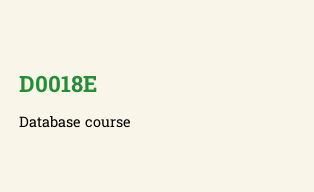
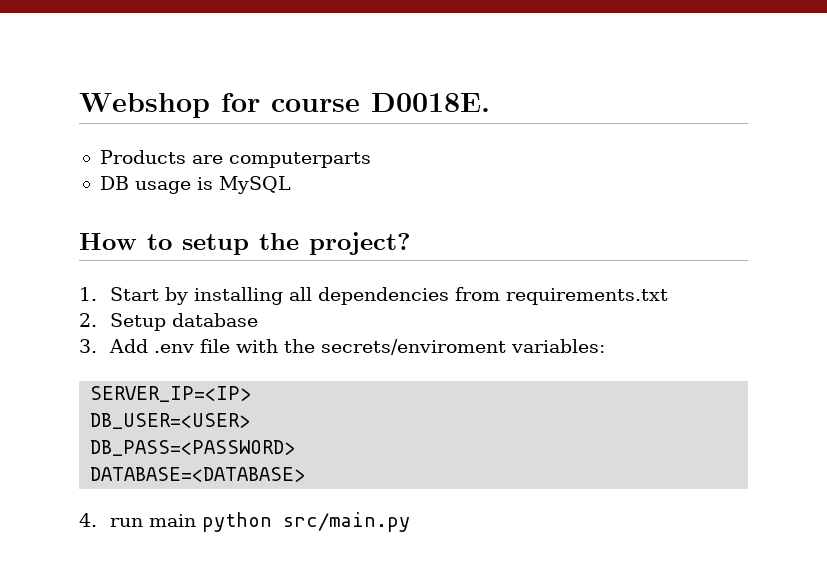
[19,75,97,93] [19,115,131,128] D0018E // Database course -> [79,93,490,118] [99,150,371,168] [99,176,291,194] [79,232,411,255] [79,287,669,305] [79,313,259,331] [79,339,606,355] [90,386,252,402] [90,413,251,429] [90,440,296,456] [90,467,306,482] [79,512,411,532] Webshop for course D0018E. // Products are computerparts // DB usage is MySQL // How to setup the project? // 1. Start by installing all dependencies from requirements.txt // 2. Setup database // 3. Add .env file with the secrets/enviroment variables: // SERVER_IP=<IP> // DB_USER=<USER> // DB_PASS=<PASSWORD> // DATABASE=<DATABASE> // 4. run main python src/main.py

